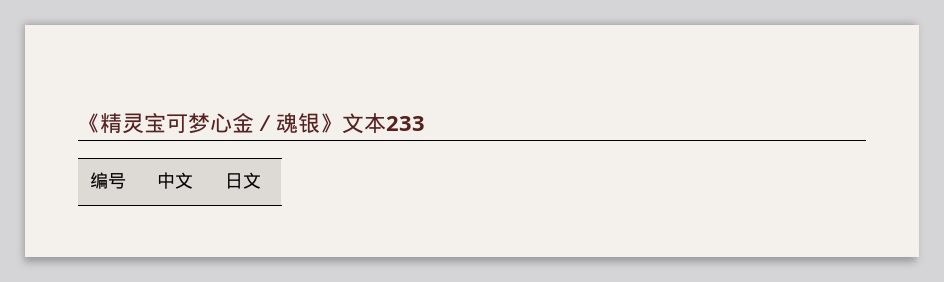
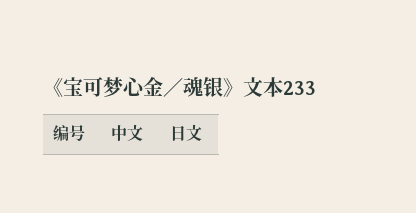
[100,113,144,134] 精灵 -> (63, 87) none

